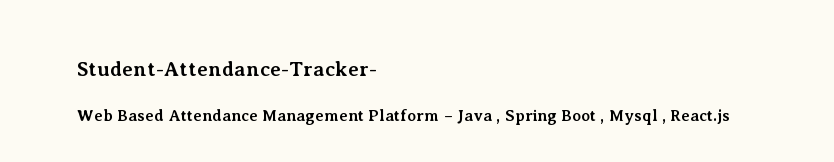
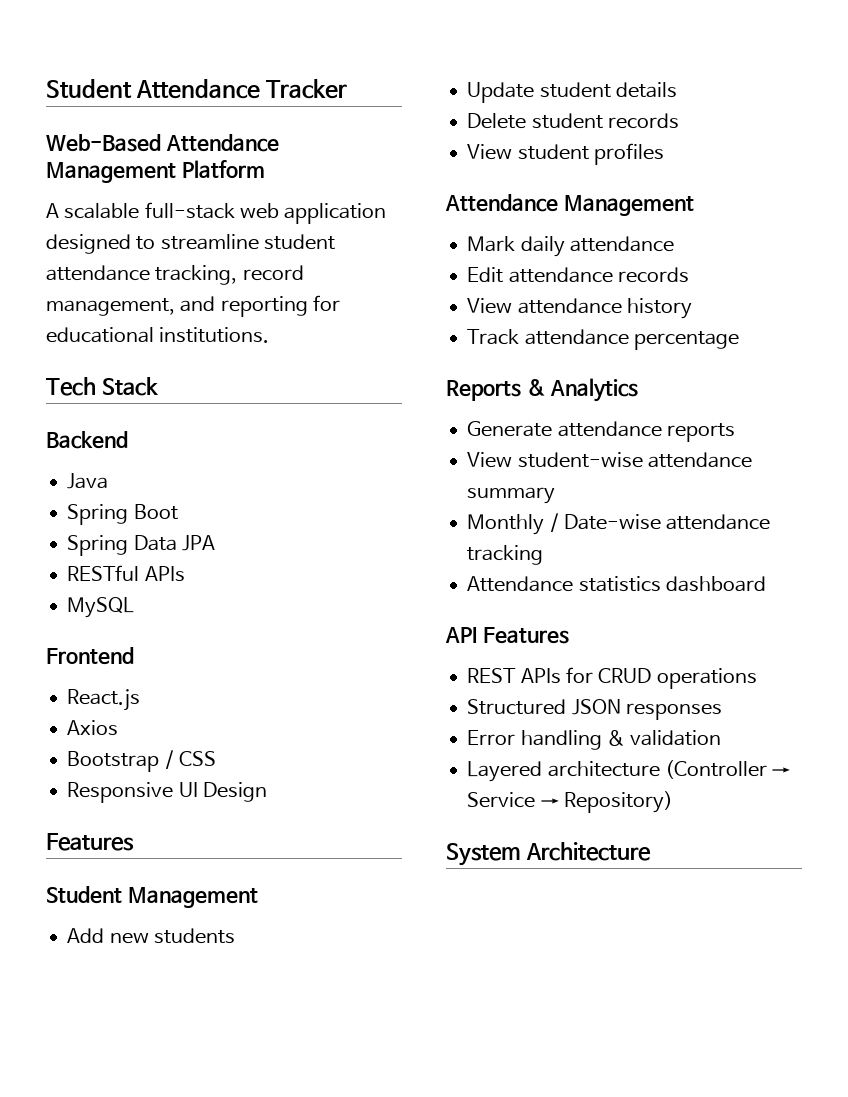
[77,61,377,76] [77,109,165,121] Student-Attendance-Tracker- // Web Based -> [46,79,348,99] [46,134,161,152] Student Attendance Tracker // Web-Based
[443,116,453,121] – -> [46,202,387,224] [46,234,335,254] [46,265,304,285] [46,295,340,317] [46,327,270,343] [46,377,159,396] [46,431,128,449] // A scalable full-stack web application designed to streamline student attendance tracking, record management, and reporting for educational institutions. // Tech Stack // Backend //
[496,119,501,124] , -> (109, 481) //
[600,109,731,125] , Mysql , React.js -> [67,535,215,556] [67,565,185,582] [67,597,135,618] [46,647,134,665] [67,689,141,711] [67,720,119,736] [67,750,216,772] [67,782,267,803] [46,833,134,851] [46,886,258,908] [67,928,235,944] [467,82,677,103] [467,113,679,129] [467,143,664,165] [445,194,694,216] [467,236,674,257] [467,267,689,283] [467,298,692,319] [467,329,739,350] [446,378,639,402] [467,421,735,442] [467,452,752,468] [467,487,556,504] [467,513,771,535] [467,545,544,565] [467,576,766,592] [445,627,569,644] [467,667,757,689] [467,699,722,720] [467,730,722,750] [467,760,791,782] [467,791,673,813] [446,842,651,866] // Spring Data JPA // RESTful APIs // MySQL // Frontend // React.js // Axios // Bootstrap / CSS // Responsive UI Design // Features // Student Management // Add new students // Update student details // Delete student records // View student profiles // Attendance Management // Mark daily attendance // Edit attendance records // View attendance history // Track attendance percentage // Reports & Analytics // Generate attendance reports // View student-wise attendance summary // Monthly / Date-wise attendance tracking // Attendance statistics dashboard // API Features // REST APIs for CRUD operations // Structured JSON responses // Error handling & validation // Layered architecture (Controller → Service → Repository) // System Architecture

